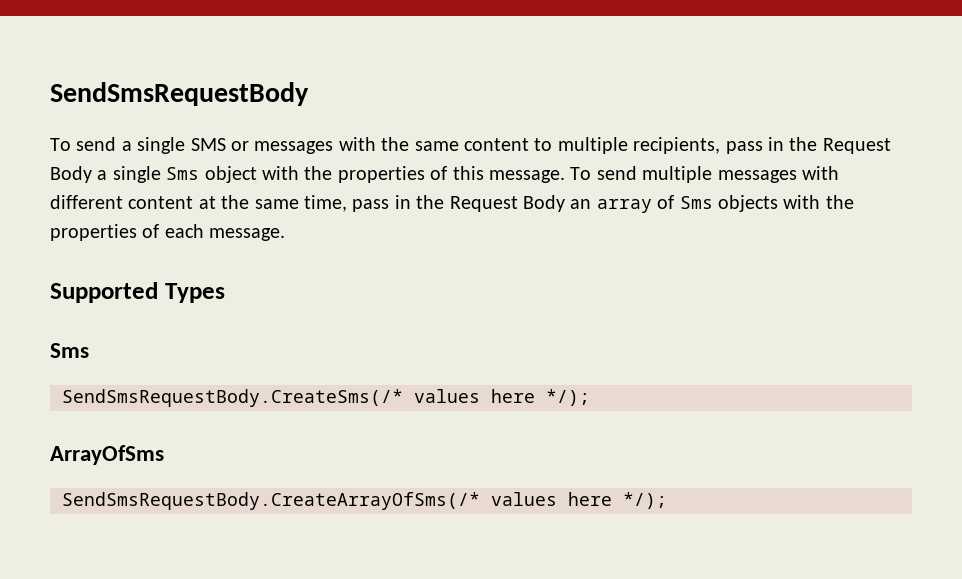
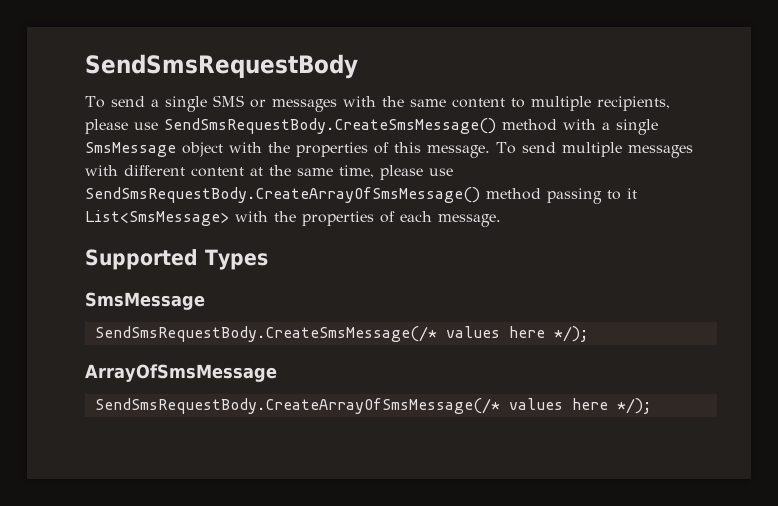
[725,137,891,154] [50,166,200,183] pass in the Request Body a single Sms -> [85,118,658,135] [85,142,176,157] please use SendSmsRequestBody.CreateSmsMessage() method with a single SmsMessage
[352,195,778,213] pass in the Request Body an array of Sms objects -> [380,165,453,180] [85,187,637,204] [85,210,229,226] please use SendSmsRequestBody.CreateArrayOfSmsMessage() method passing to it List<SmsMessage>
[50,343,89,358] [62,389,403,407] Sms // SendSmsRequestBody.CreateSms(/* -> [85,292,205,310] [94,326,437,342] SmsMessage // SendSmsRequestBody.CreateSmsMessage(/*
[50,445,164,465] [62,492,480,510] ArrayOfSms // SendSmsRequestBody.CreateArrayOfSms(/* -> [85,364,277,382] [94,398,500,414] ArrayOfSmsMessage // SendSmsRequestBody.CreateArrayOfSmsMessage(/*

